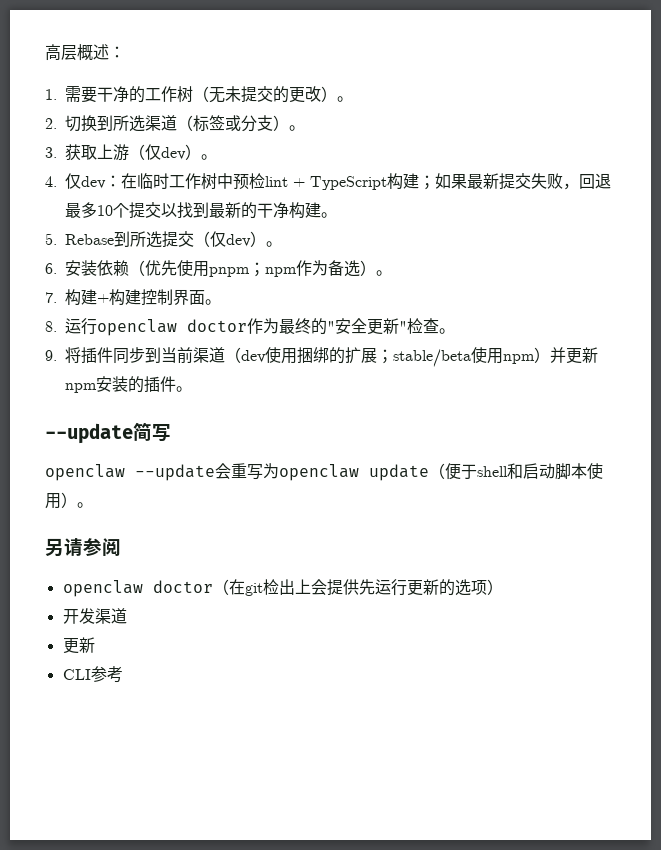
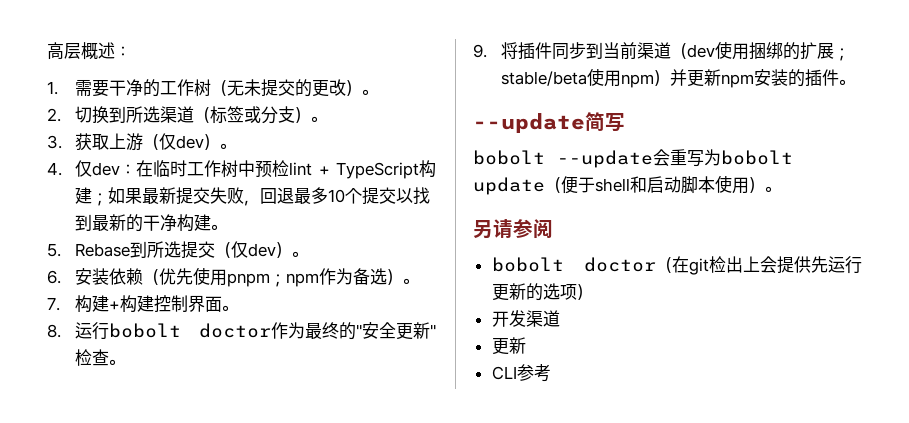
[97,319,177,336] openclaw -> [109,323,182,338] bobolt
[45,464,125,481] openclaw -> [473,150,545,165] bobolt
[279,464,359,481] openclaw -> [721,150,793,165] bobolt
[62,580,143,597] openclaw -> [491,257,564,272] bobolt

